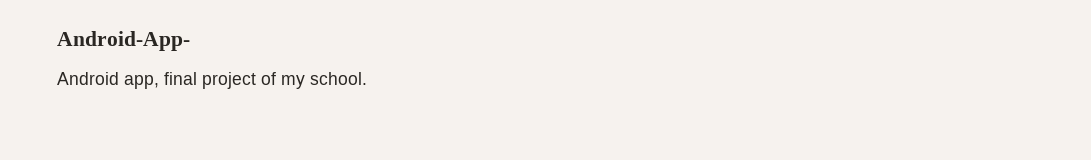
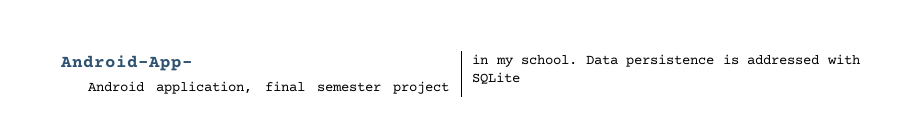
[124,72,367,89] app, final project of my school. -> [156,81,449,94] [472,54,860,67] [472,72,520,84] application, final semester project in my school. Data persistence is addressed with SQLite

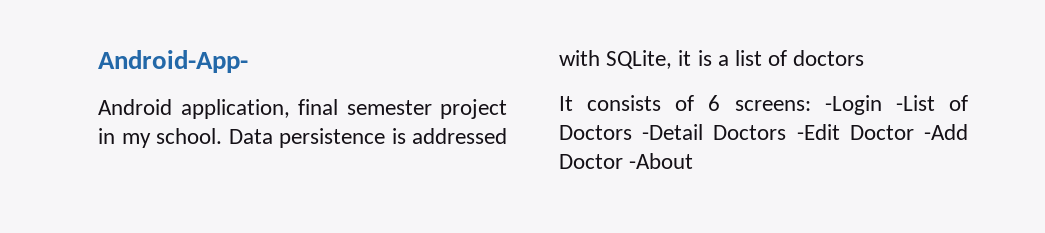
[472,72,520,84] SQLite -> [606,50,865,69] [559,95,968,115] [559,124,968,140] [559,153,694,169] SQLite, it is a list of doctors // It consists of 6 screens: -Login -List of Doctors -Detail Doctors -Edit Doctor -Add Doctor -About

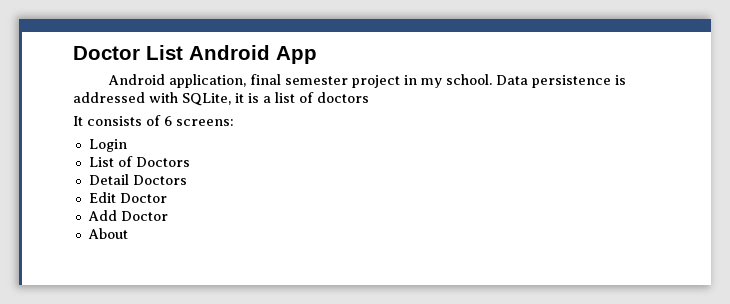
[98,50,248,73] Android-App- -> [73,45,317,64] Doctor List Android App
[824,95,935,115] -Login -List -> [88,139,127,152] [88,157,114,167] // Login // List
[642,124,968,140] [559,153,694,169] -Detail Doctors -Edit Doctor -Add Doctor -About -> [88,174,187,185] [88,192,167,203] [87,210,168,221] [87,228,128,239] // Detail Doctors // Edit Doctor // Add Doctor // About

